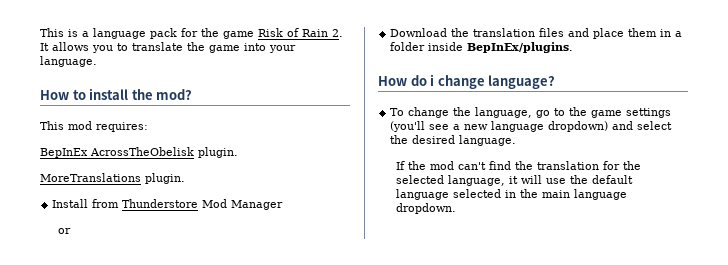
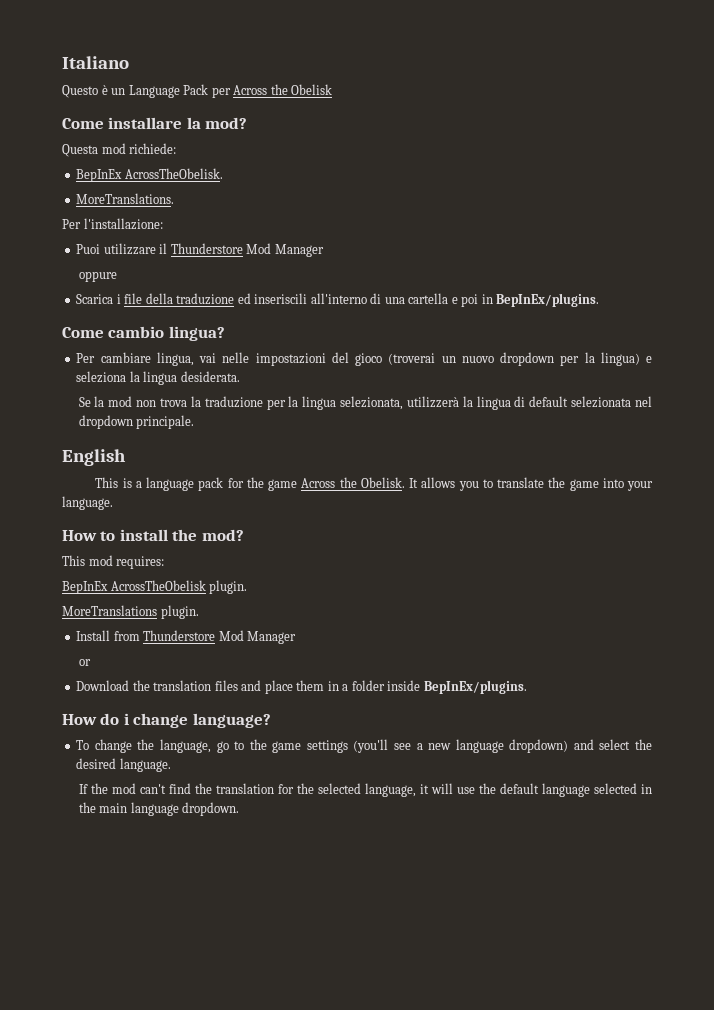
(40, 32) none -> [62,56,129,69] [62,84,333,98] [62,117,248,129] [62,143,177,157] [76,168,223,182] [76,193,175,204] [62,218,163,230] [76,243,324,257] [78,271,117,282] [76,293,600,307] [62,326,225,341] [76,352,652,366] [76,371,240,385] [78,396,653,410] [78,415,195,429] [62,449,126,466] Italiano // Questo è un Language Pack per Across the Obelisk // Come installare la mod? // Questa mod richiede: // BepInEx AcrossTheObelisk. // MoreTranslations. // Per l'installazione: // Puoi utilizzare il Thunderstore Mod Manager // oppure // Scarica i file della traduzione ed inseriscili all'interno di una cartella e poi in BepInEx/plugins. // Come cambio lingua? // Per cambiare lingua, vai nelle impostazioni del gioco (troverai un nuovo dropdown per la lingua) e seleziona la lingua desiderata. // Se la mod non trova la traduzione per la lingua selezionata, utilizzerà la lingua di default selezionata nel dropdown principale. // English //
[258,28,343,37] Risk of Rain 2. -> [301,477,405,488] Across the Obelisk.

